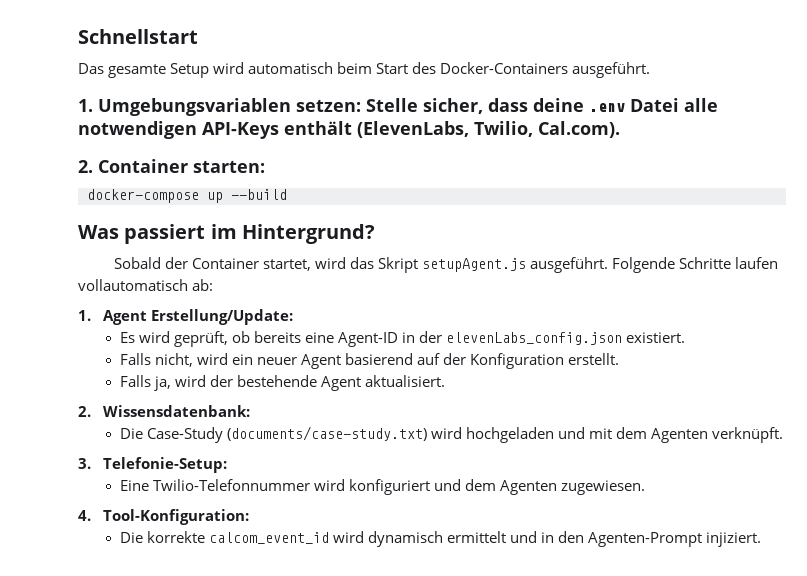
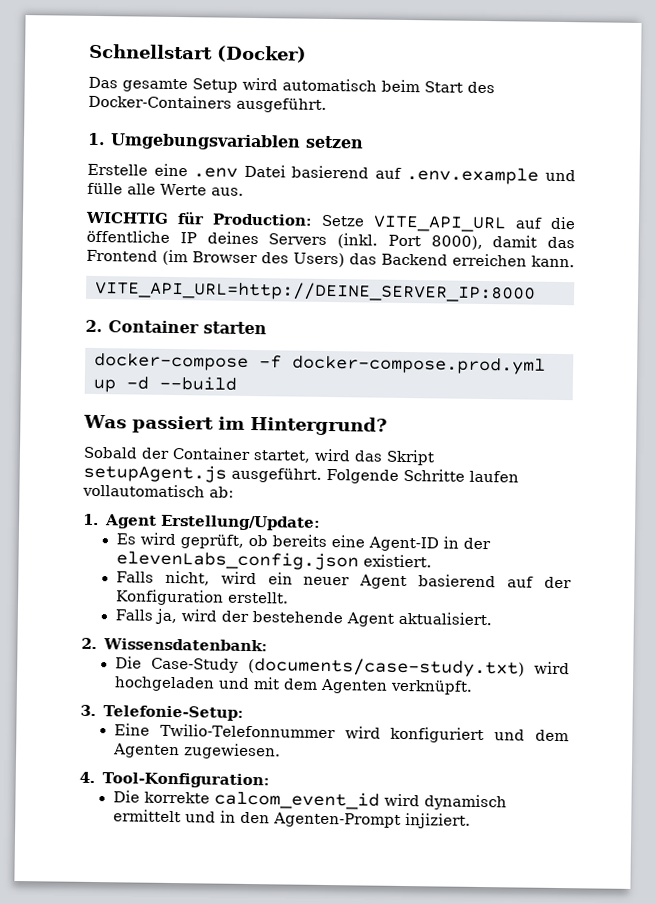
(198, 36) none -> [217,45,307,63] (Docker)
[296,98,718,114] [78,121,620,139] setzen: Stelle sicher, dass deine .env Datei alle notwendigen API-Keys enthält (ElevenLabs, Twilio, Cal.com). -> [305,135,364,149] [87,163,576,185] [87,182,244,196] [85,211,576,233] [86,229,575,250] [86,249,575,268] [94,279,536,303] setzen // Erstelle eine .env Datei basierend auf .env.example und fülle alle Werte aus. // WICHTIG für Production: Setze VITE_API_URL auf die öffentliche IP deines Servers (inkl. Port 8000), damit das Frontend (im Browser des Users) das Backend erreichen kann. // VITE_API_URL=http://DEINE_SERVER_IP:8000
[193,160,265,173] starten: -> [203,321,267,335] starten
[207,192,223,203] up -> [259,355,546,375] [93,376,149,393] -f docker-compose.prod.yml up -d

